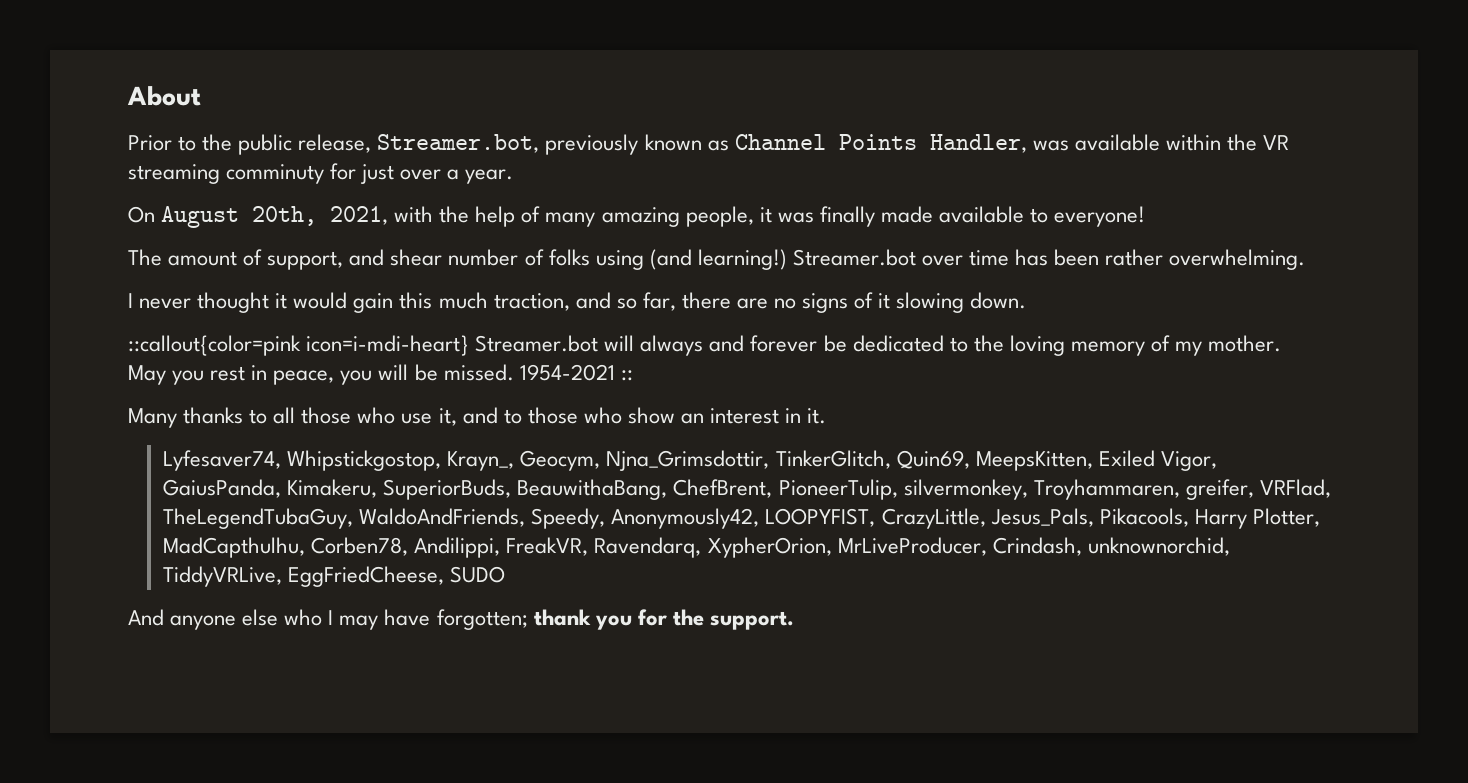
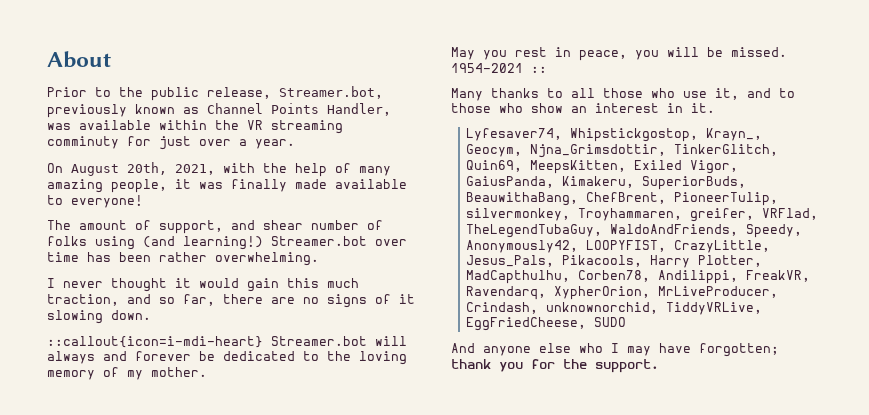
[128,335,470,356] ::callout{color=pink icon=i-mdi-heart} -> [47,336,263,348] ::callout{icon=i-mdi-heart}

